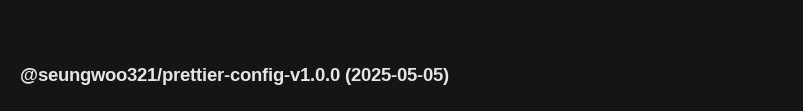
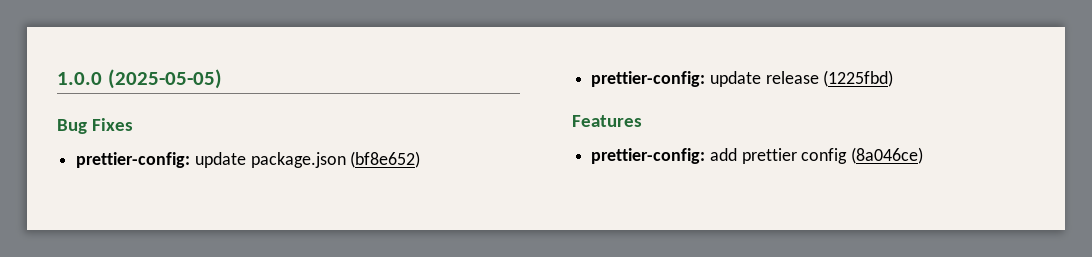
[20,68,340,85] @seungwoo321/prettier-config-v1.0.0 -> [57,72,102,85] 1.0.0
(449, 76) none -> [57,118,133,134] [76,151,421,168] [591,70,894,87] [572,115,642,127] [591,147,924,164] // Bug Fixes // prettier-config: update package.json (bf8e652) // prettier-config: update release (1225fbd) // Features // prettier-config: add prettier config (8a046ce)

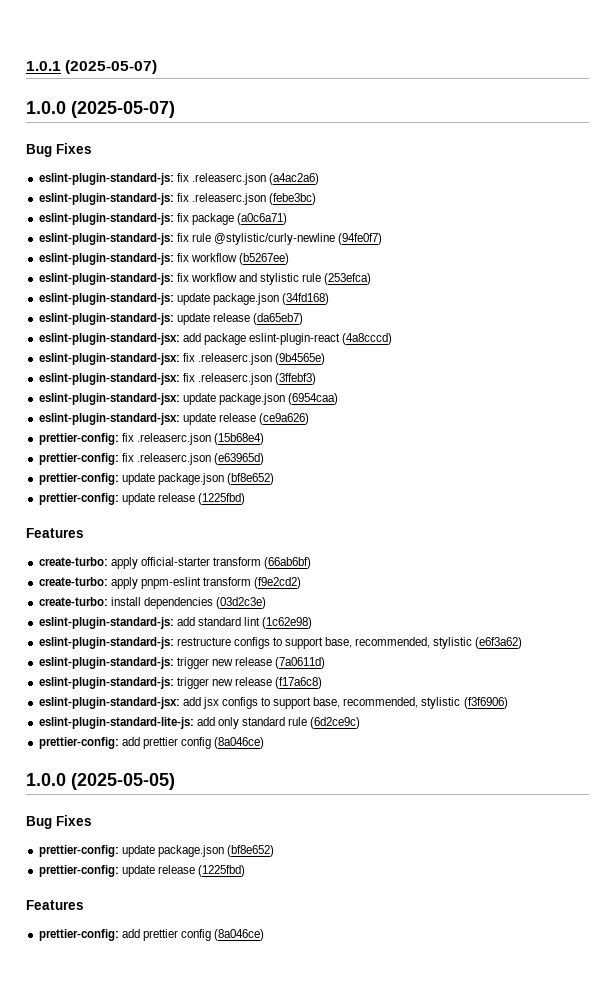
(57, 78) none -> [26,60,158,74] [26,101,175,118] [26,143,92,157] [38,173,319,185] [38,193,316,205] [38,213,287,225] [38,233,383,245] [38,253,289,265] [38,273,372,285] [38,293,329,305] [38,313,303,325] [38,333,393,345] [38,353,325,365] [38,373,316,385] [38,393,338,405] [38,413,309,425] [38,433,264,445] [38,453,264,465] [38,473,274,485] [38,493,245,505] [26,528,84,538] [38,557,312,569] [38,577,302,589] [38,597,266,609] [38,617,313,629] [38,637,523,649] [38,657,326,669] [38,677,323,689] [38,697,508,709] [38,717,361,729] [38,737,265,749] 1.0.1 (2025-05-07) // 1.0.0 (2025-05-07) // Bug Fixes // eslint-plugin-standard-js: fix .releaserc.json (a4ac2a6) // eslint-plugin-standard-js: fix .releaserc.json (febe3bc) // eslint-plugin-standard-js: fix package (a0c6a71) // eslint-plugin-standard-js: fix rule @stylistic/curly-newline (94fe0f7) // eslint-plugin-standard-js: fix workflow (b5267ee) // eslint-plugin-standard-js: fix workflow and stylistic rule (253efca) // eslint-plugin-standard-js: update package.json (34fd168) // eslint-plugin-standard-js: update release (da65eb7) // eslint-plugin-standard-jsx: add package eslint-plugin-react (4a8cccd) // eslint-plugin-standard-jsx: fix .releaserc.json (9b4565e) // eslint-plugin-standard-jsx: fix .releaserc.json (3ffebf3) // eslint-plugin-standard-jsx: update package.json (6954caa) // eslint-plugin-standard-jsx: update release (ce9a626) // prettier-config: fix .releaserc.json (15b68e4) // prettier-config: fix .releaserc.json (e63965d) // prettier-config: update package.json (bf8e652) // prettier-config: update release (1225fbd) // Features // create-turbo: apply official-starter transform (66ab6bf) // create-turbo: apply pnpm-eslint transform (f9e2cd2) // create-turbo: install dependencies (03d2c3e) // eslint-plugin-standard-js: add standard lint (1c62e98) // eslint-plugin-standard-js: restructure configs to support base, recommended, stylistic (e6f3a62) // eslint-plugin-standard-js: trigger new release (7a0611d) // eslint-plugin-standard-js: trigger new release (f17a6c8) // eslint-plugin-standard-jsx: add jsx configs to support base, recommended, stylistic (f3f6906) // eslint-plugin-standard-lite-js: add only standard rule (6d2ce9c) // prettier-config: add prettier config (8a046ce) //

